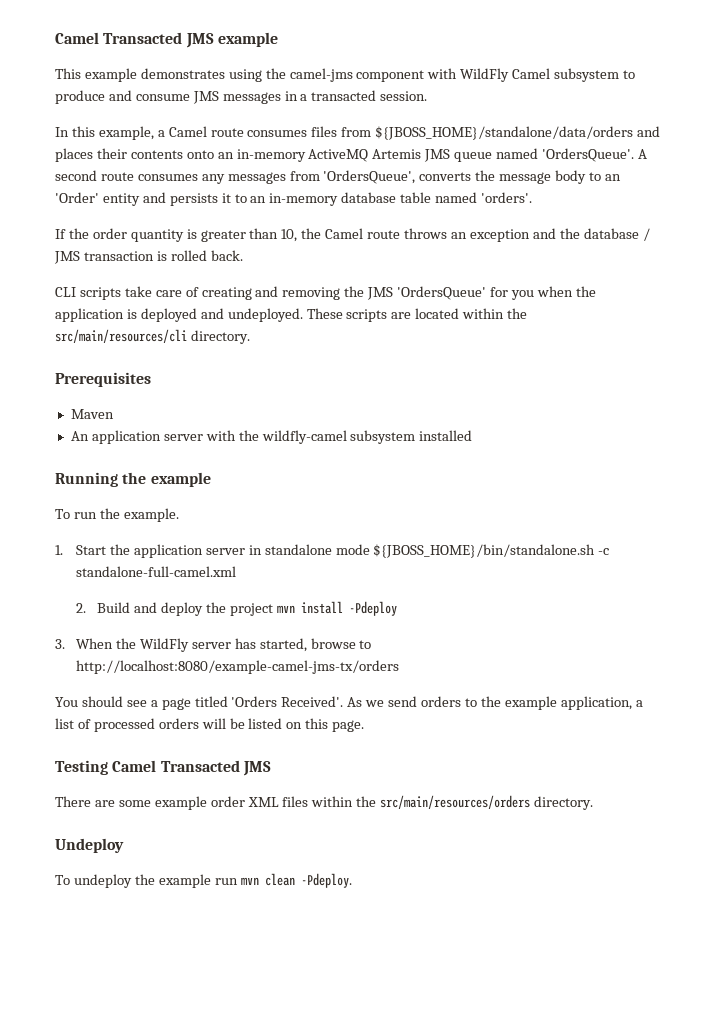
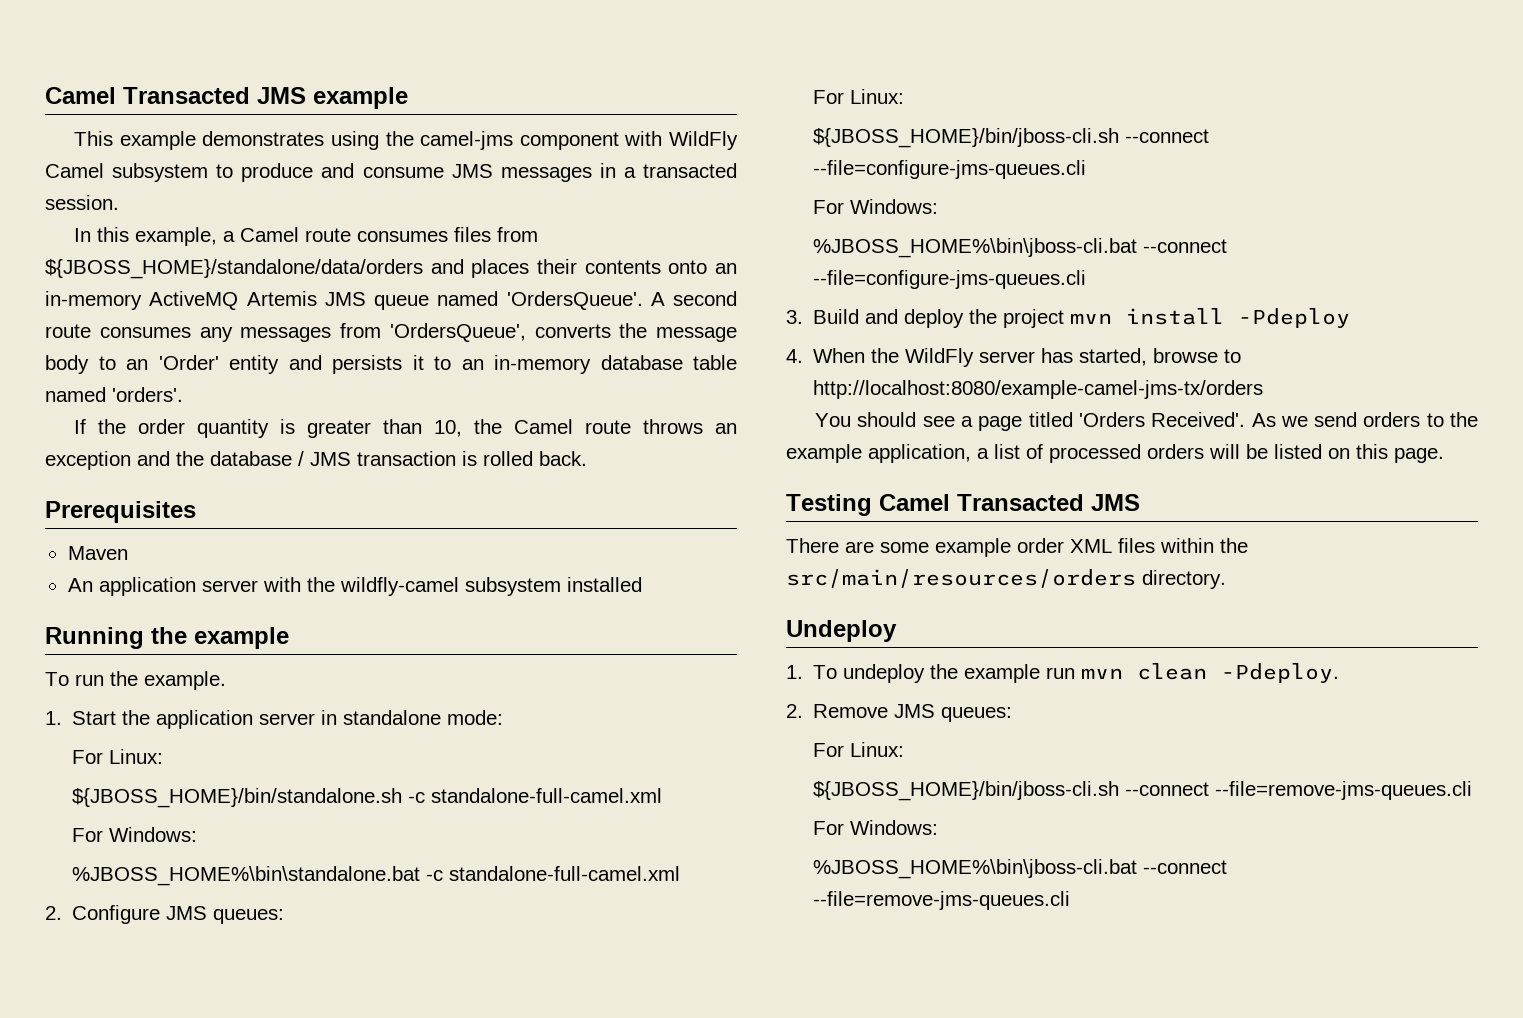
[55,286,596,300] [55,308,528,322] [55,329,250,344] // CLI scripts take care of creating and removing the JMS 'OrdersQueue' for you when the application is deployed and undeployed. These scripts are located within the src/main/resources/cli directory. -> (587, 458) none
[335,544,370,555] mode -> [447,710,504,725] [72,749,164,764] mode: // For Linux: //
[76,603,87,613] 2. -> [72,827,198,842] [72,866,681,886] [45,905,285,924] [813,89,905,104] [813,128,1210,148] [813,160,1087,179] [813,199,939,214] [813,238,1228,258] [813,270,1087,289] [786,310,803,324] For Windows: // %JBOSS_HOME%\bin\standalone.bat -c standalone-full-camel.xml // 2. Configure JMS queues: // For Linux: // ${JBOSS_HOME}/bin/jboss-cli.sh --connect --file=configure-jms-queues.cli // For Windows: // %JBOSS_HOME%\bin\jboss-cli.bat --connect --file=configure-jms-queues.cli // 3.
[55,639,65,649] 3. -> [786,349,803,363] 4.
(124, 845) none -> [786,665,803,679] 1.
(352, 880) none -> [786,704,1013,722] [813,742,905,757] [813,781,1473,801] [813,820,939,835] [813,859,1228,879] [813,891,1071,910] // 2. Remove JMS queues: // For Linux: // ${JBOSS_HOME}/bin/jboss-cli.sh --connect --file=remove-jms-queues.cli // For Windows: // %JBOSS_HOME%\bin\jboss-cli.bat --connect --file=remove-jms-queues.cli

